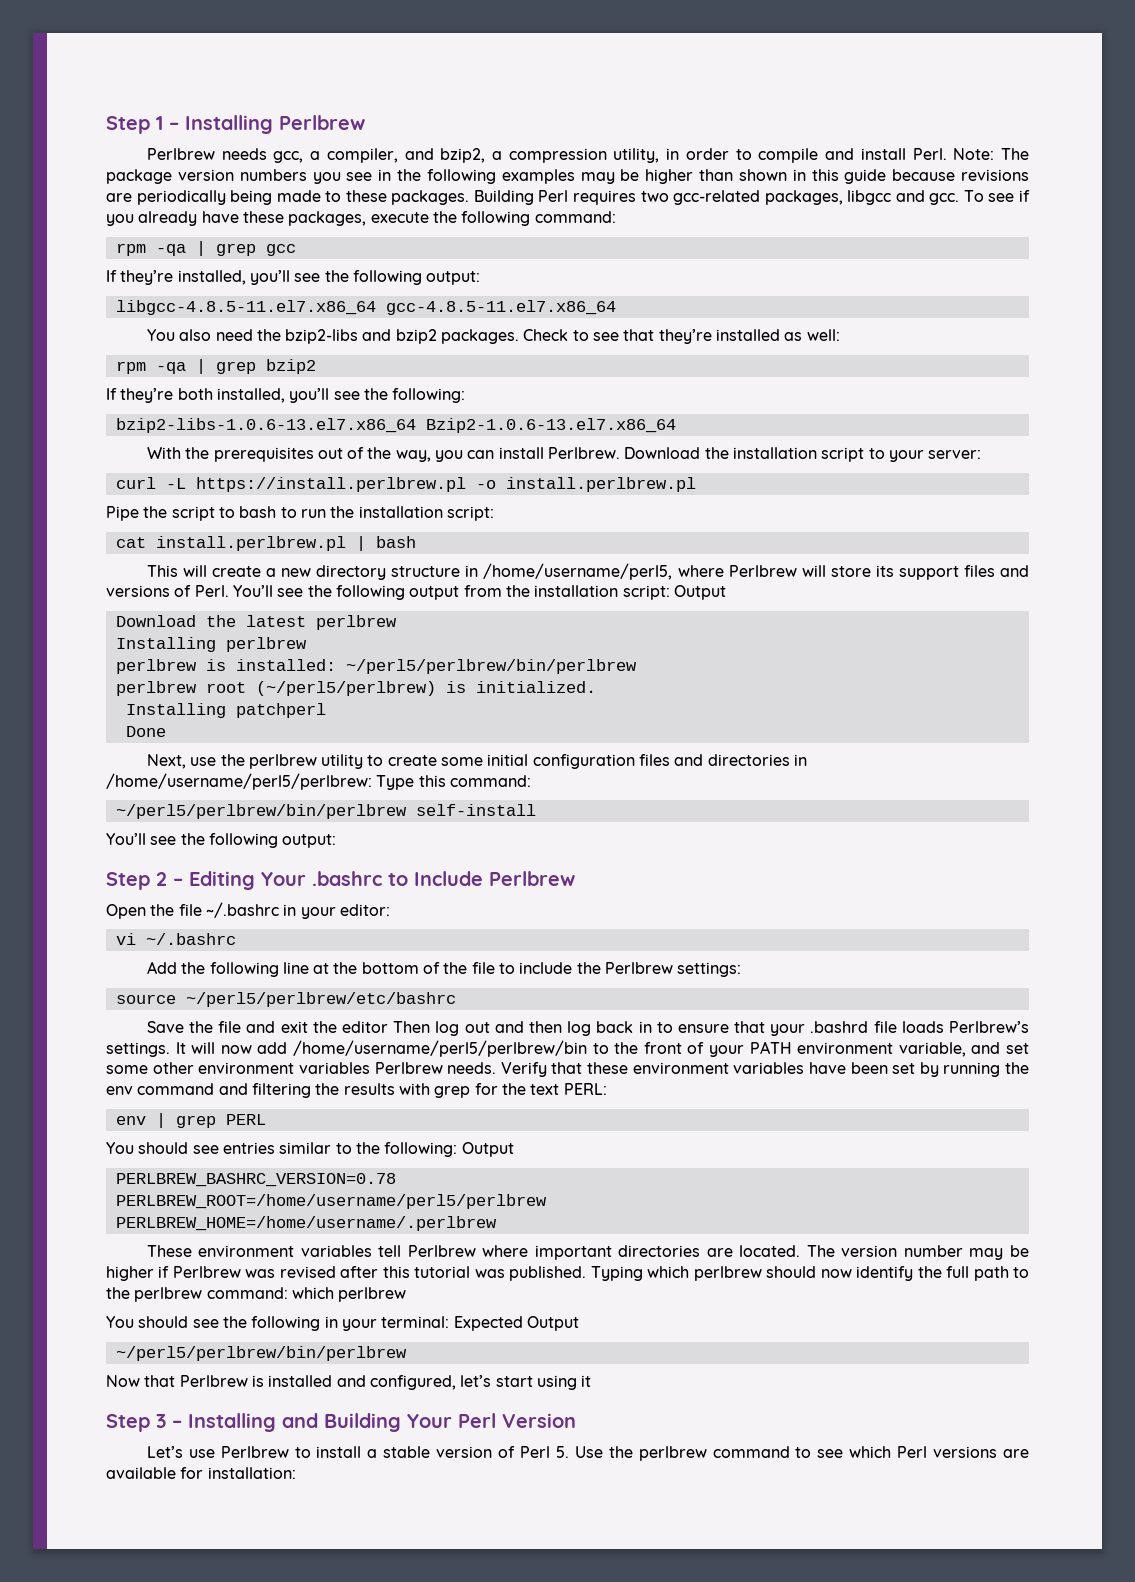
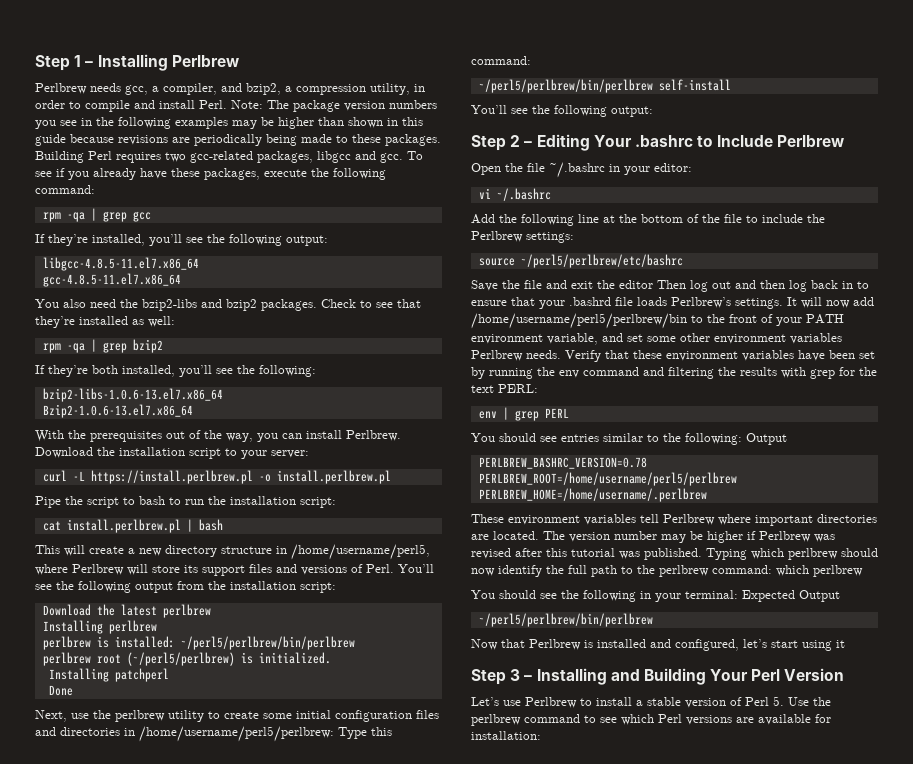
(376, 307) none -> (199, 264) //
(416, 425) none -> (223, 395) //
[673,585,726,600] Output -> (336, 587) none

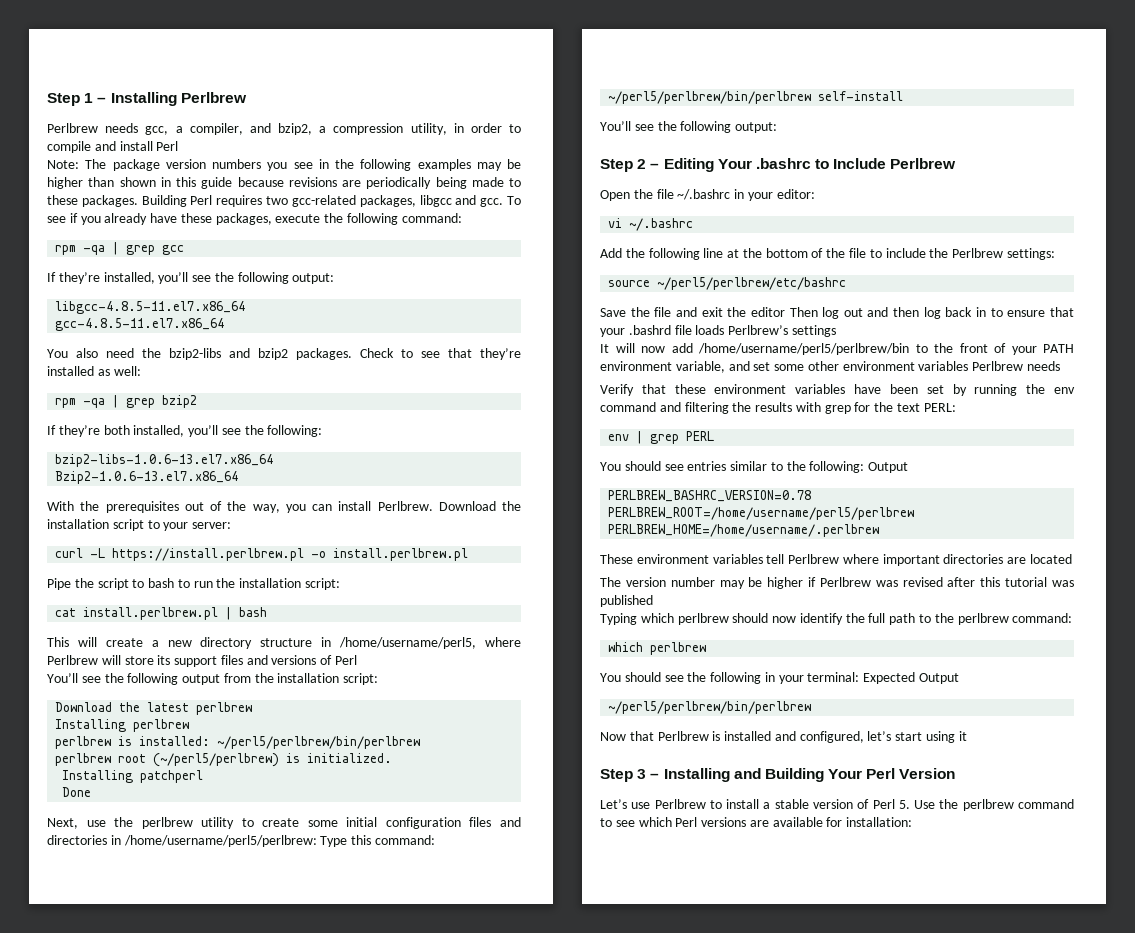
[199,100,227,109] Perl. -> [156,141,179,151] Perl //
[366,564,394,573] Perl. -> [335,655,358,665] Perl //
[735,298,783,309] settings. -> [791,325,836,337] settings //
[526,350,561,359] needs. -> [1027,361,1061,371] needs //
[493,531,539,540] located. -> [1030,554,1073,564] located //
[644,548,702,560] published. -> [600,595,653,607] published //
(772, 569) none -> (1073, 618) //

